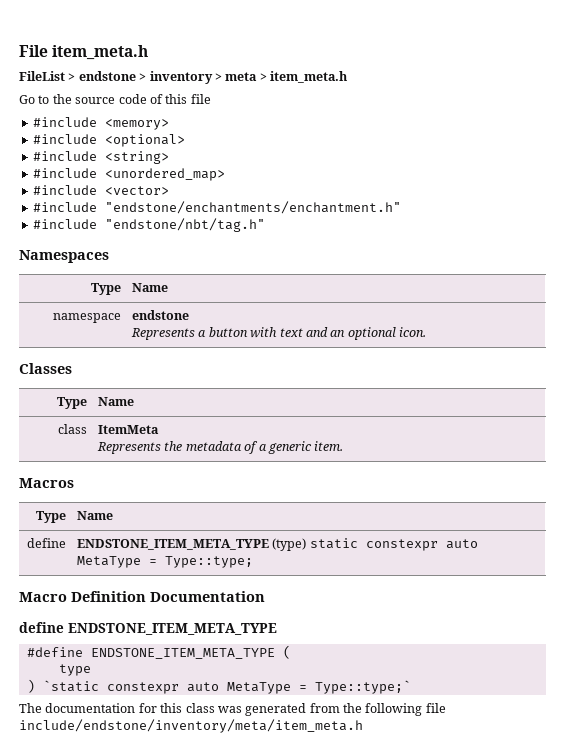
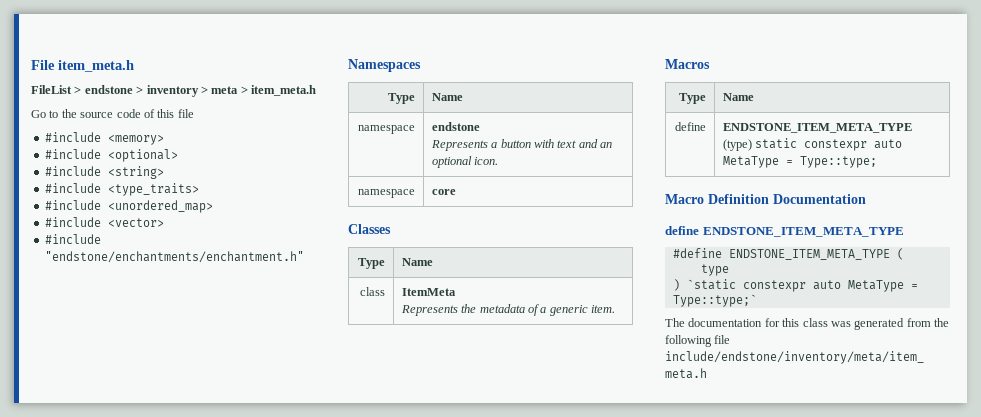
(169, 157) none -> [44,183,199,196] // #include <type_traits>
[32,218,265,232] // #include "endstone/nbt/tag.h" -> (304, 257) none
(427, 332) none -> [358,189,416,198] [431,189,456,195] // namespace | core

